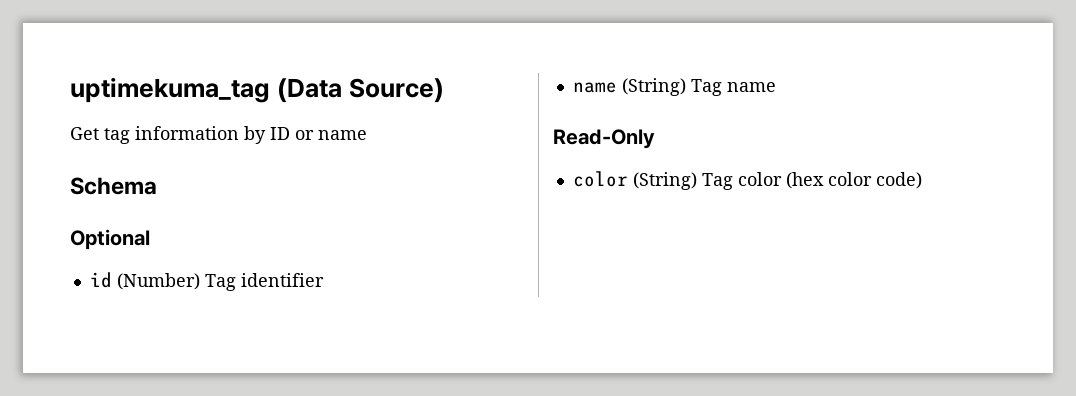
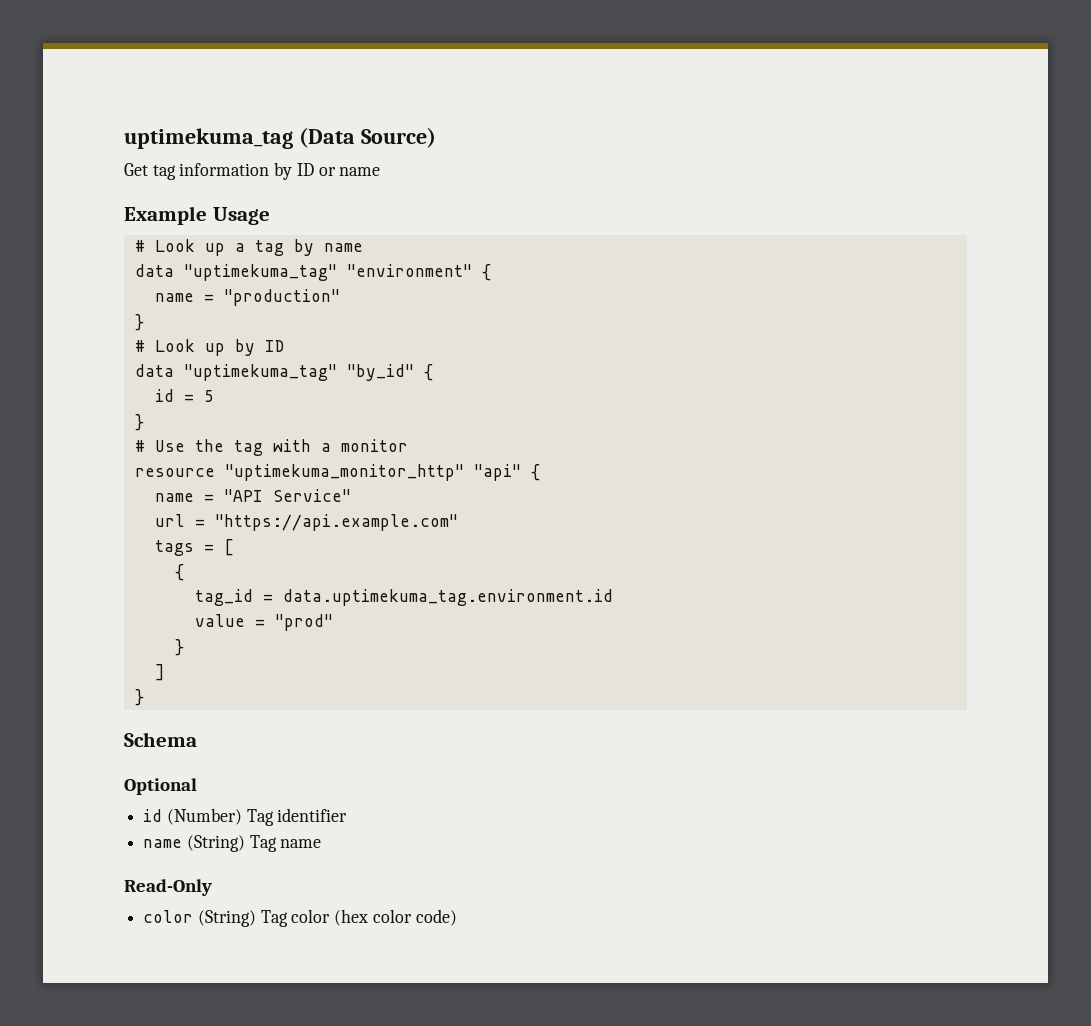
(367, 135) none -> [124,206,270,225] [134,239,363,256] [134,264,491,281] [154,289,340,306] [134,314,144,331] [134,339,284,356] [134,364,433,381] [154,389,214,402] [134,414,144,431] [134,439,408,456] [134,464,540,481] [154,489,351,502] [154,514,458,531] [154,539,234,556] [174,564,184,581] [194,589,613,606] [194,614,333,631] [174,639,184,656] [154,664,165,681] [134,689,144,706] // Example Usage // # Look up a tag by name // data "uptimekuma_tag" "environment" { // name = "production" // } // # Look up by ID // data "uptimekuma_tag" "by_id" { // id = 5 // } // # Use the tag with a monitor // resource "uptimekuma_monitor_http" "api" { // name = "API Service" // url = "https://api.example.com" // tags = [ // { // tag_id = data.uptimekuma_tag.environment.id // value = "prod" // } // ] // }

